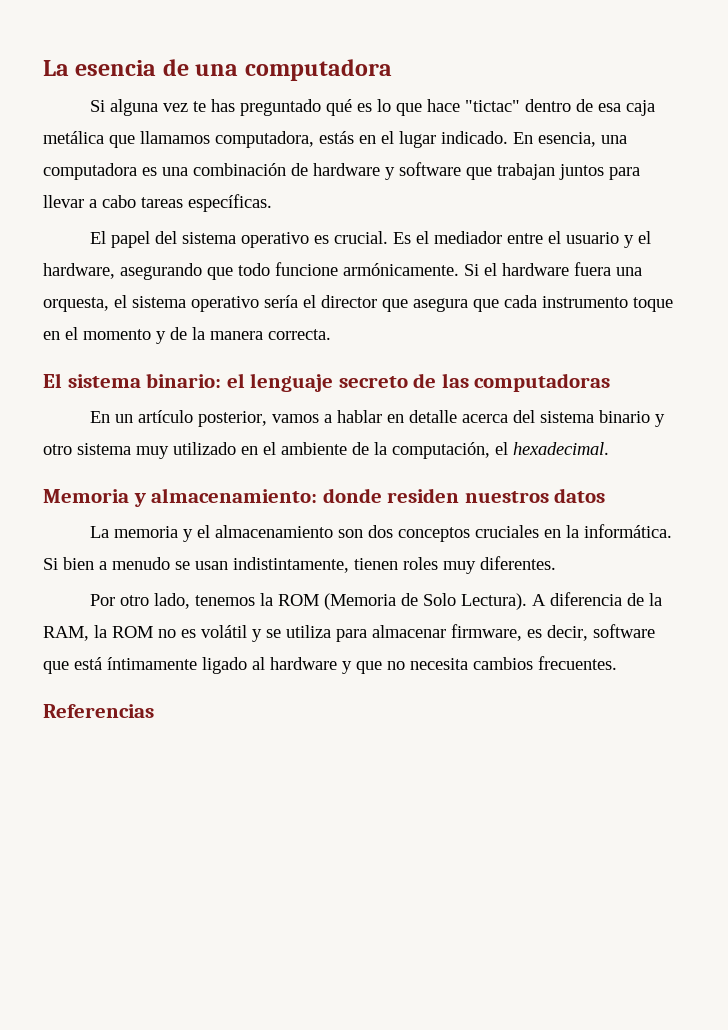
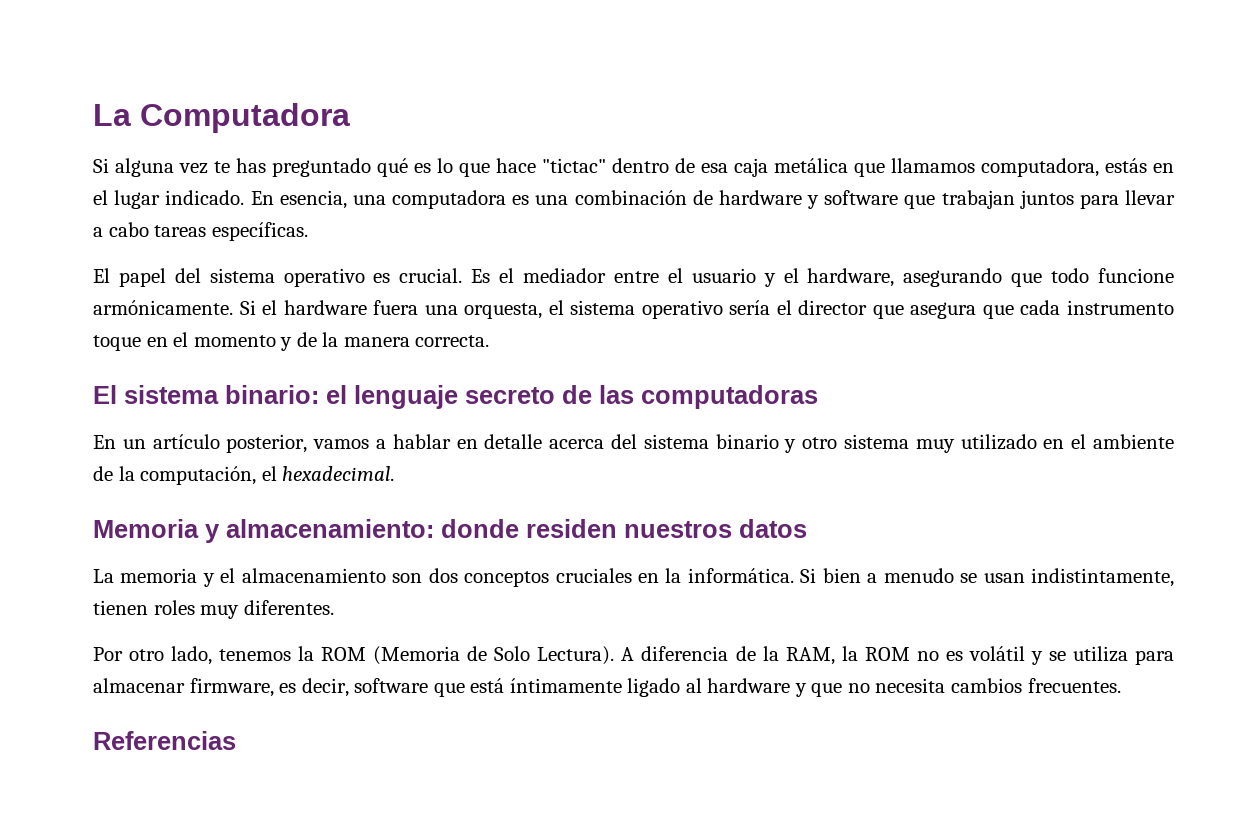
[43,59,392,81] La esencia de una computadora -> [93,103,350,133] La Computadora

